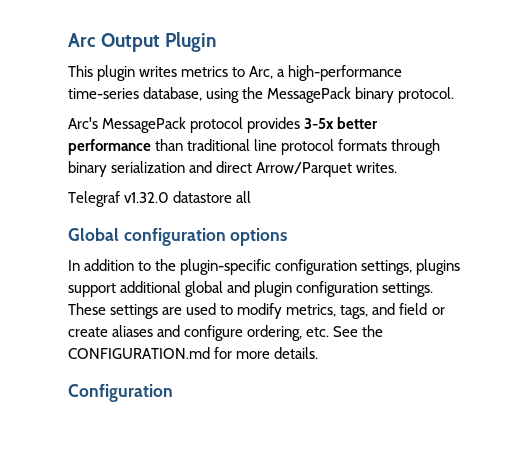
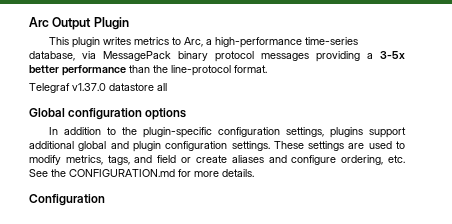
[206,87,455,103] [68,117,379,133] [68,139,441,155] [68,161,398,177] using the MessagePack binary protocol. // Arc's MessagePack protocol provides 3-5x better performance than traditional line protocol formats through binary serialization and direct Arrow/Parquet writes. -> [82,51,405,62] [29,65,267,76] via MessagePack binary protocol messages providing a 3-5x better performance than the line-protocol format.
[124,192,170,203] v1.32.0 -> [72,83,106,91] v1.37.0

